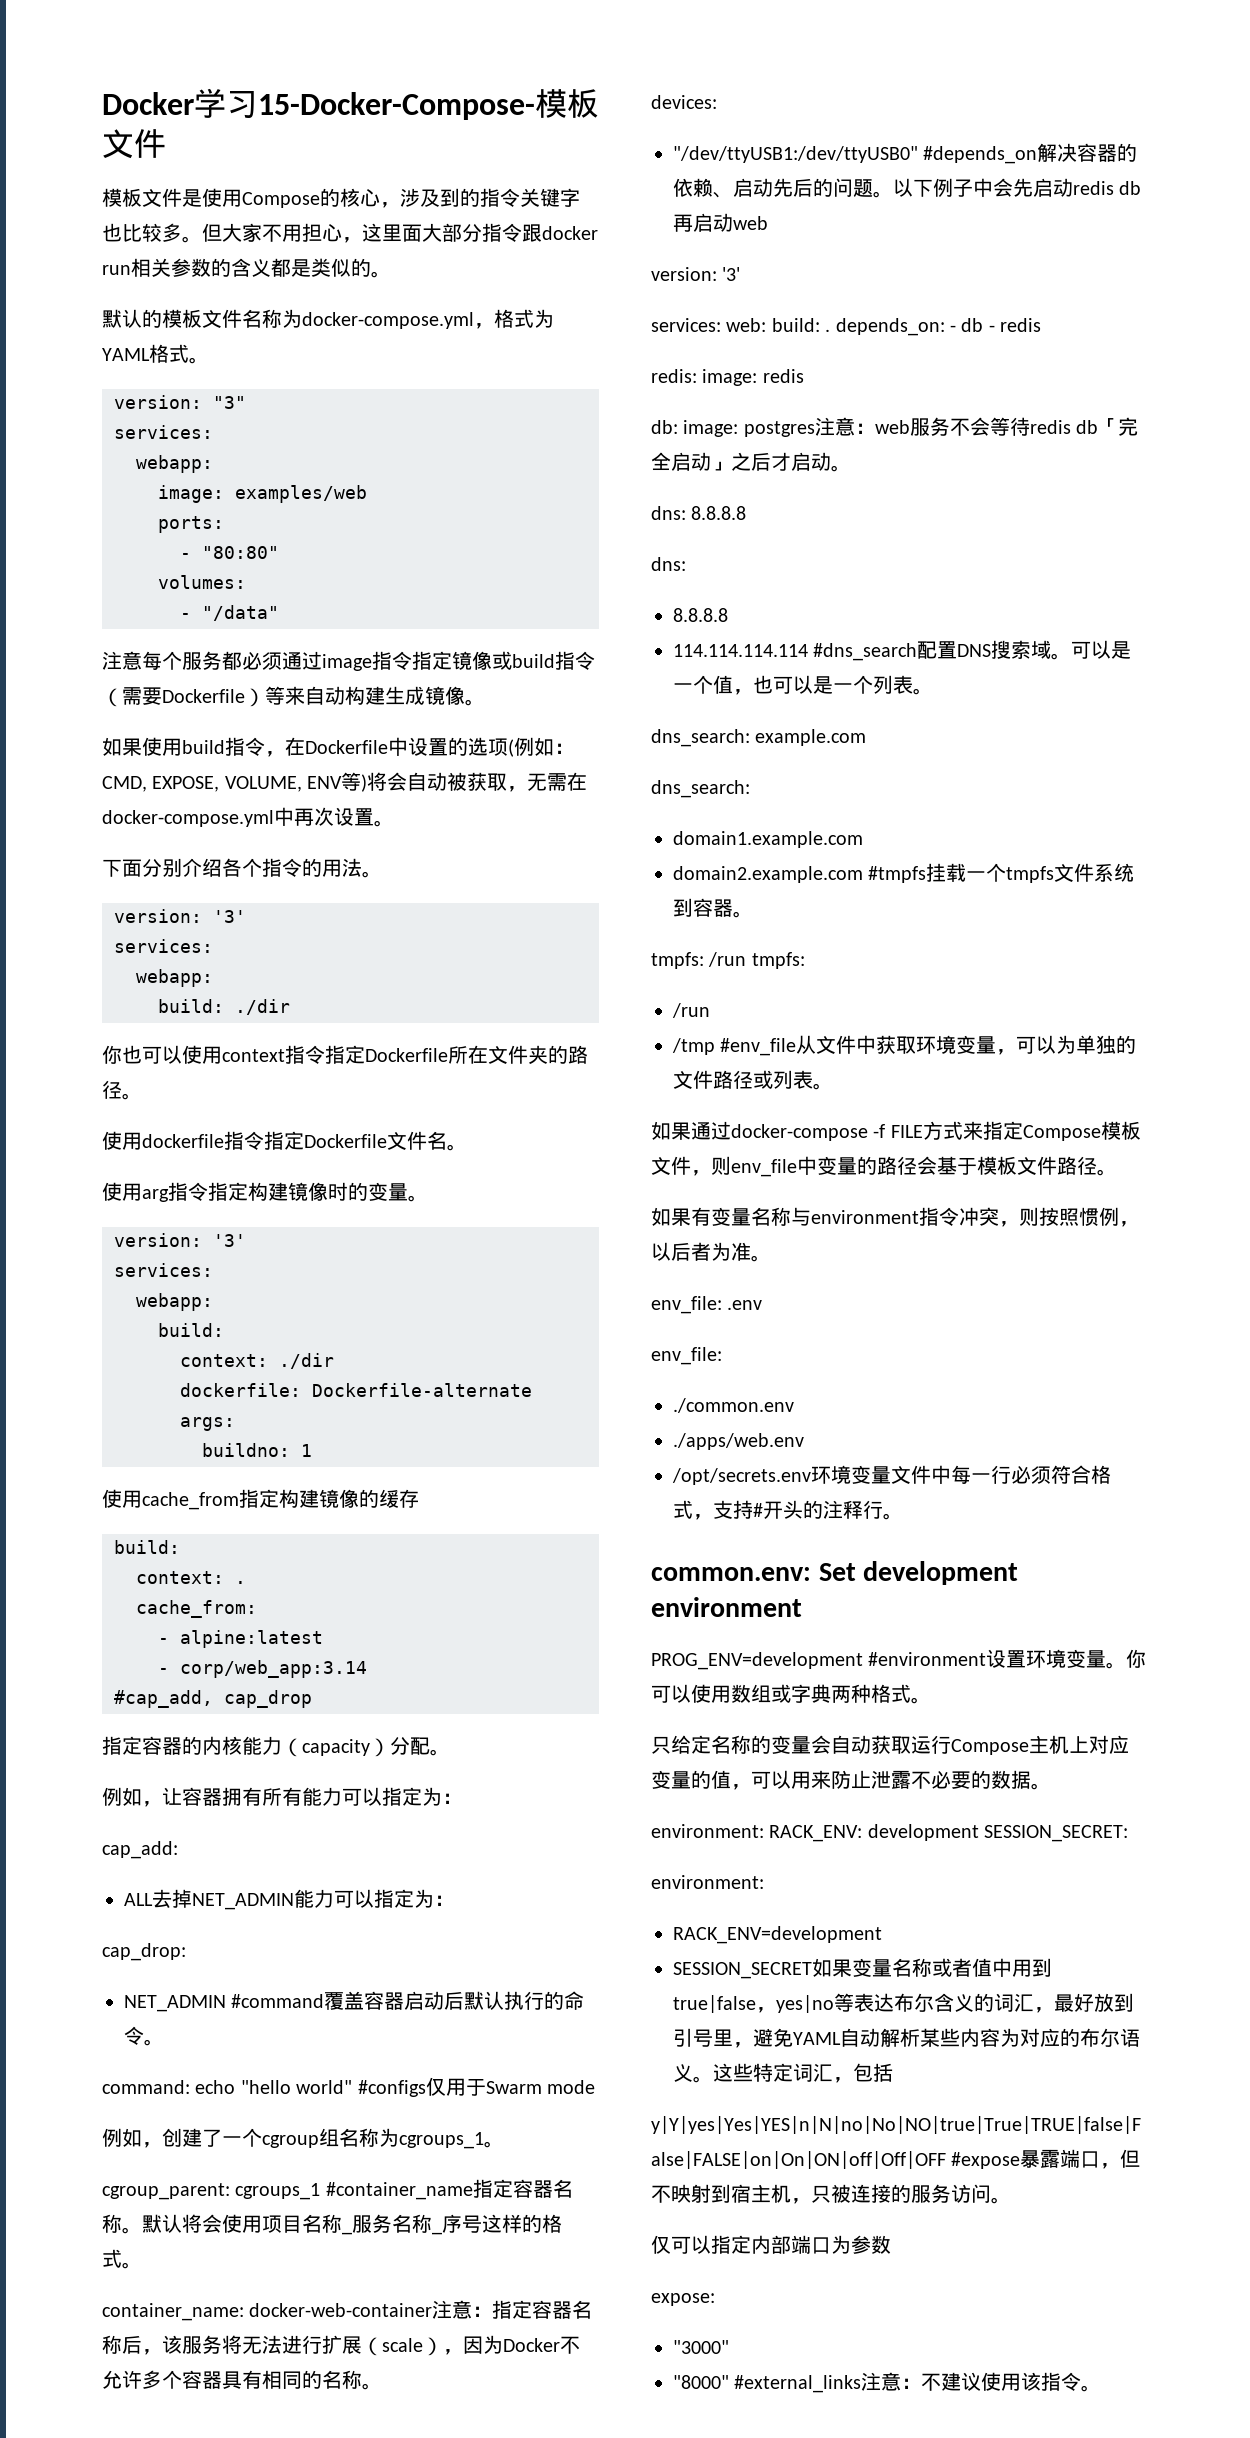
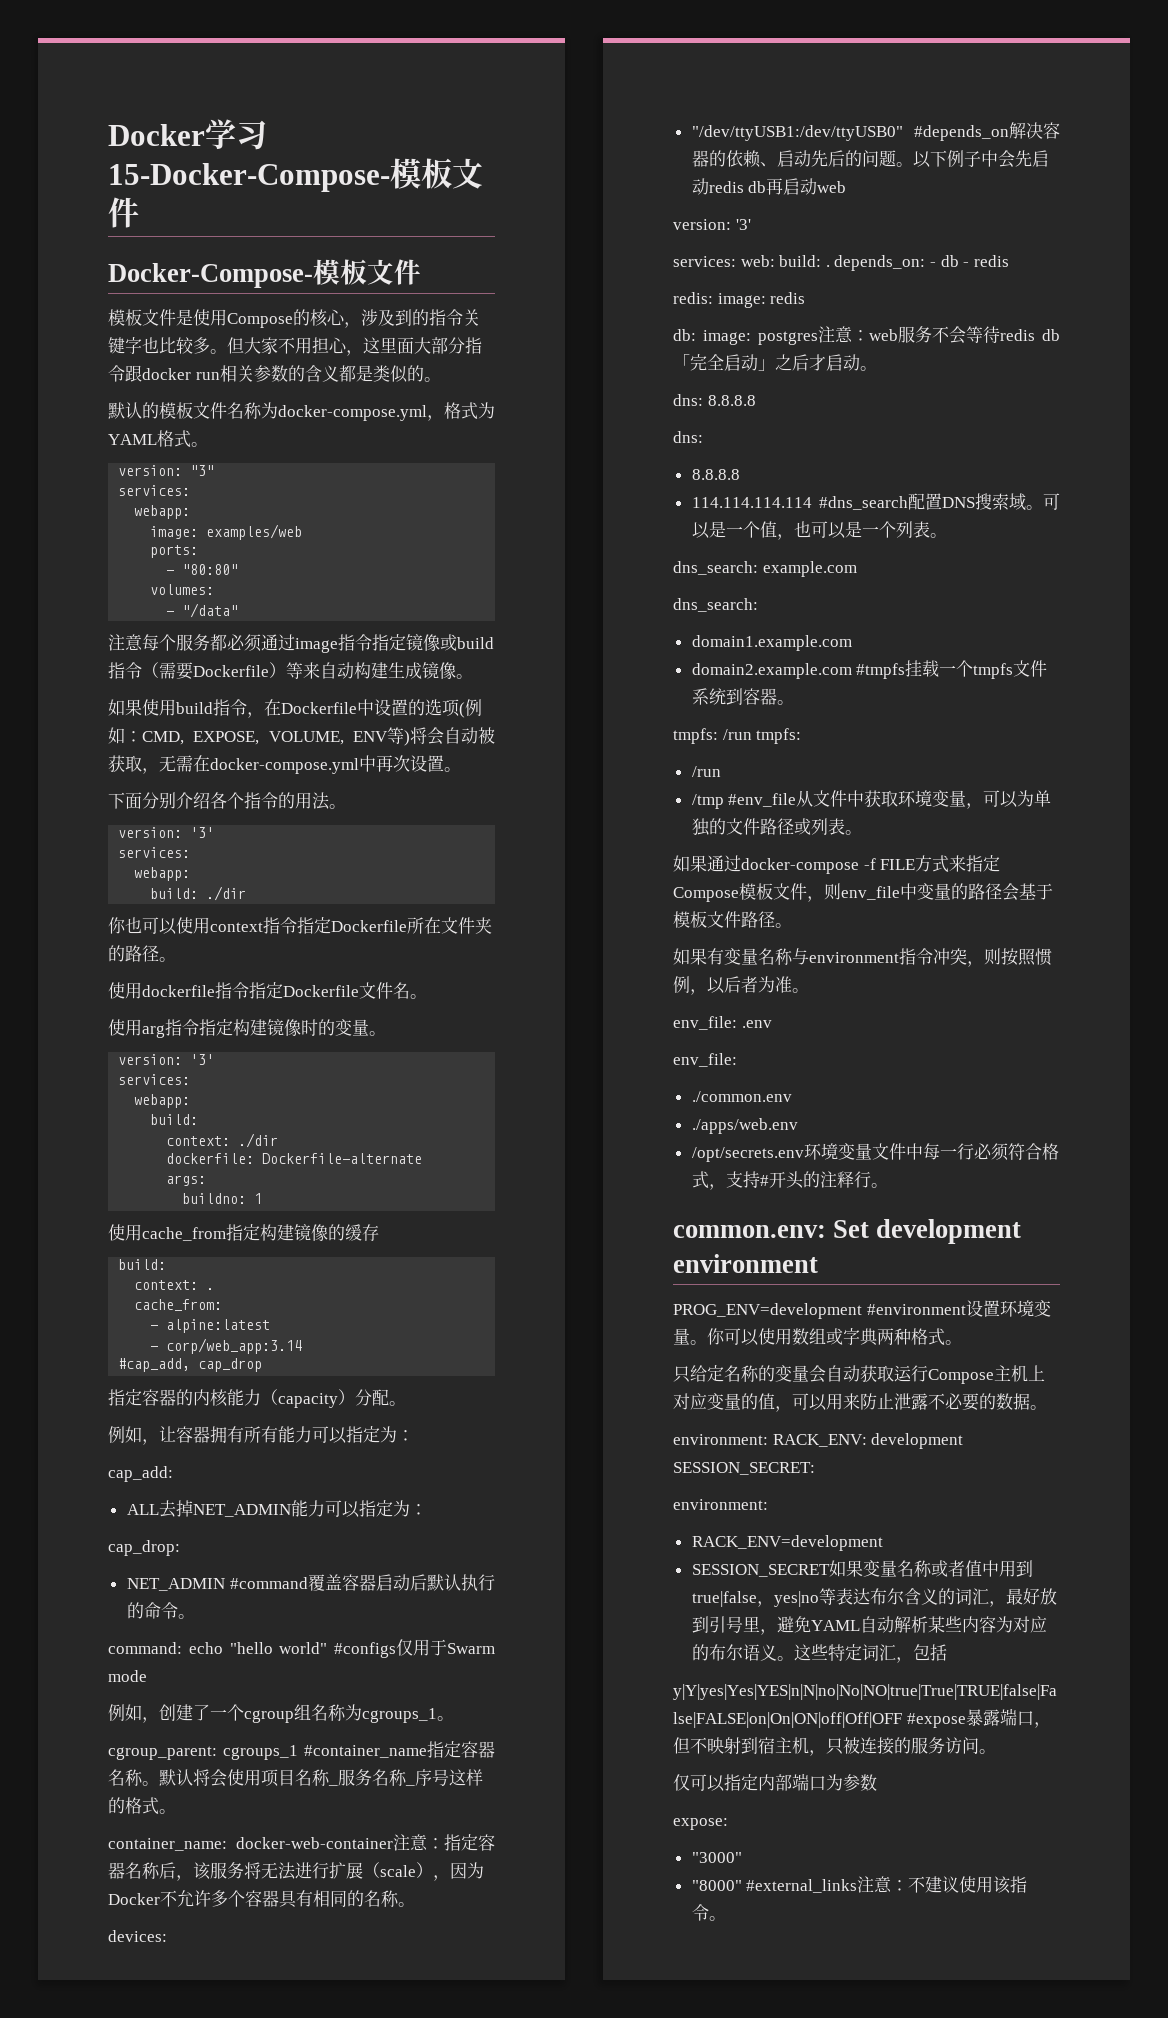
(166, 143) none -> [108,259,421,288] // Docker-Compose-模板文件

